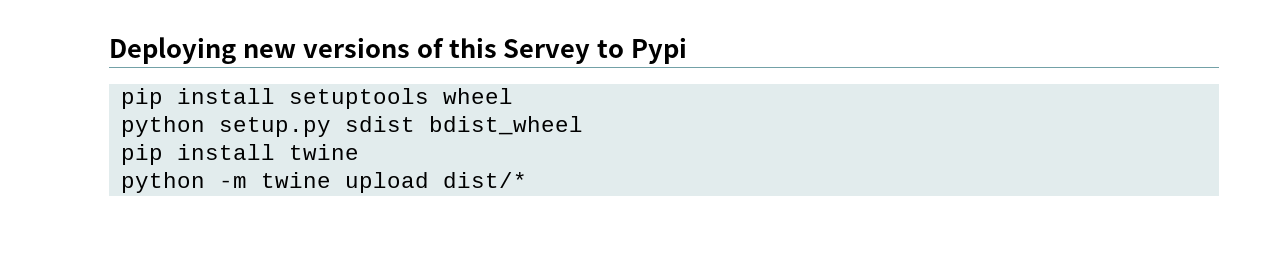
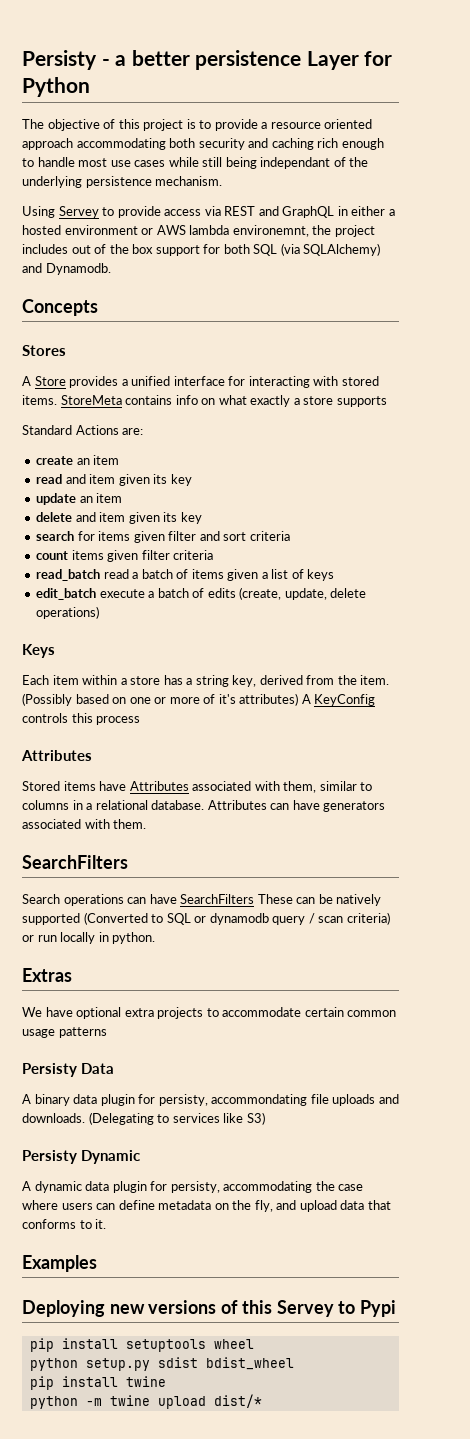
(109, 50) none -> [22,50,393,70] [22,77,90,97] [22,119,373,131] [22,138,384,150] [22,157,369,169] [22,176,223,188] [22,206,395,218] [22,225,375,237] [22,243,381,256] [22,263,111,275] [22,299,98,316] [22,345,66,356] [22,376,379,388] [22,395,387,407] [22,425,144,435] [36,455,120,465] [36,474,192,486] [36,493,123,505] [36,512,202,524] [36,531,290,543] [36,550,214,562] [36,569,335,581] [36,587,367,600] [36,606,100,619] [22,644,55,658] [22,675,390,687] [22,693,376,706] [22,713,141,725] [21,750,92,761] [22,781,373,793] [22,800,386,812] [22,819,147,829] [22,855,128,869] [22,894,382,906] [22,912,390,925] [22,932,156,944] [22,968,72,982] [22,1007,397,1019] [22,1027,107,1038] [22,1063,115,1077] [22,1094,399,1106] [22,1112,265,1125] [22,1150,141,1164] [22,1181,364,1193] [22,1200,391,1212] [22,1219,107,1229] [22,1255,97,1272] Persisty - a better persistence Layer for Python // The objective of this project is to provide a resource oriented approach accommodating both security and caching rich enough to handle most use cases while still being independant of the underlying persistence mechanism. // Using Servey to provide access via REST and GraphQL in either a hosted environment or AWS lambda environemnt, the project includes out of the box support for both SQL (via SQLAlchemy) and Dynamodb. // Concepts // Stores // A Store provides a unified interface for interacting with stored items. StoreMeta contains info on what exactly a store supports // Standard Actions are: // create an item // read and item given its key // update an item // delete and item given its key // search for items given filter and sort criteria // count items given filter criteria // read_batch read a batch of items given a list of keys // edit_batch execute a batch of edits (create, update, delete operations) // Keys // Each item within a store has a string key, derived from the item. (Possibly based on one or more of it's attributes) A KeyConfig controls this process // Attributes // Stored items have Attributes associated with them, similar to columns in a relational database. Attributes can have generators associated with them. // SearchFilters // Search operations can have SearchFilters These can be natively supported (Converted to SQL or dynamodb query / scan criteria) or run locally in python. // Extras // We have optional extra projects to accommodate certain common usage patterns // Persisty Data // A binary data plugin for persisty, accommondating file uploads and downloads. (Delegating to services like S3) // Persisty Dynamic // A dynamic data plugin for persisty, accommodating the case where users can define metadata on the fly, and upload data that conforms to it. // Examples //

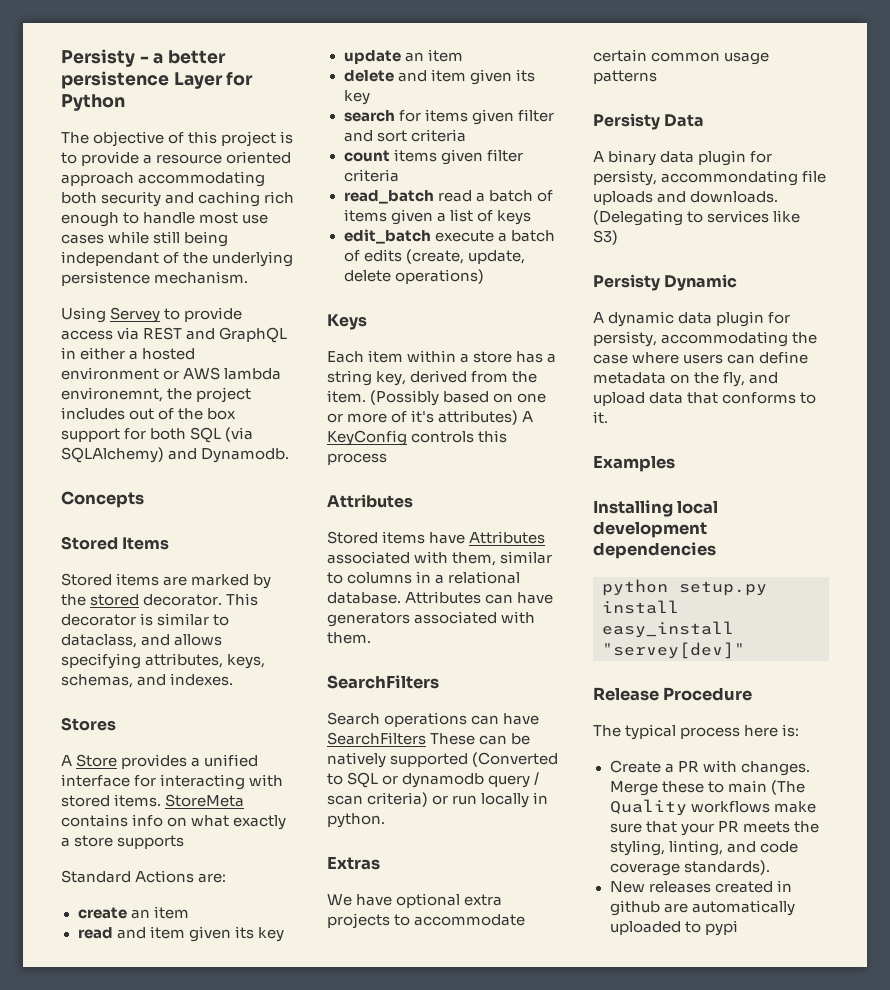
(98, 307) none -> [61,536,170,550] [61,573,272,589] [61,593,259,606] [61,613,230,626] [61,634,223,648] [61,653,266,669] [61,673,234,688] // Stored Items // Stored items are marked by the stored decorator. This decorator is similar to dataclass, and allows specifying attributes, keys, schemas, and indexes.
[22,1300,397,1317] [29,1338,254,1352] [29,1357,294,1371] [29,1376,166,1390] [29,1394,262,1409] Deploying new versions of this Servey to Pypi // pip install setuptools wheel // python setup.py sdist bdist_wheel // pip install twine // python -m twine upload dist/* -> [593,500,719,517] [593,521,707,538] [593,542,716,559] [602,579,767,596] [602,600,679,614] [602,621,734,638] [602,642,745,659] [593,687,753,701] [593,724,800,740] [609,760,810,776] [609,780,805,796] [609,799,816,816] [609,821,819,836] [609,840,798,856] [609,860,770,876] [609,880,792,893] [609,900,795,916] [609,920,738,936] Installing local development dependencies // python setup.py install easy_install "servey[dev]" // Release Procedure // The typical process here is: // Create a PR with changes. Merge these to main (The Quality workflows make sure that your PR meets the styling, linting, and code coverage standards). // New releases created in github are automatically uploaded to pypi

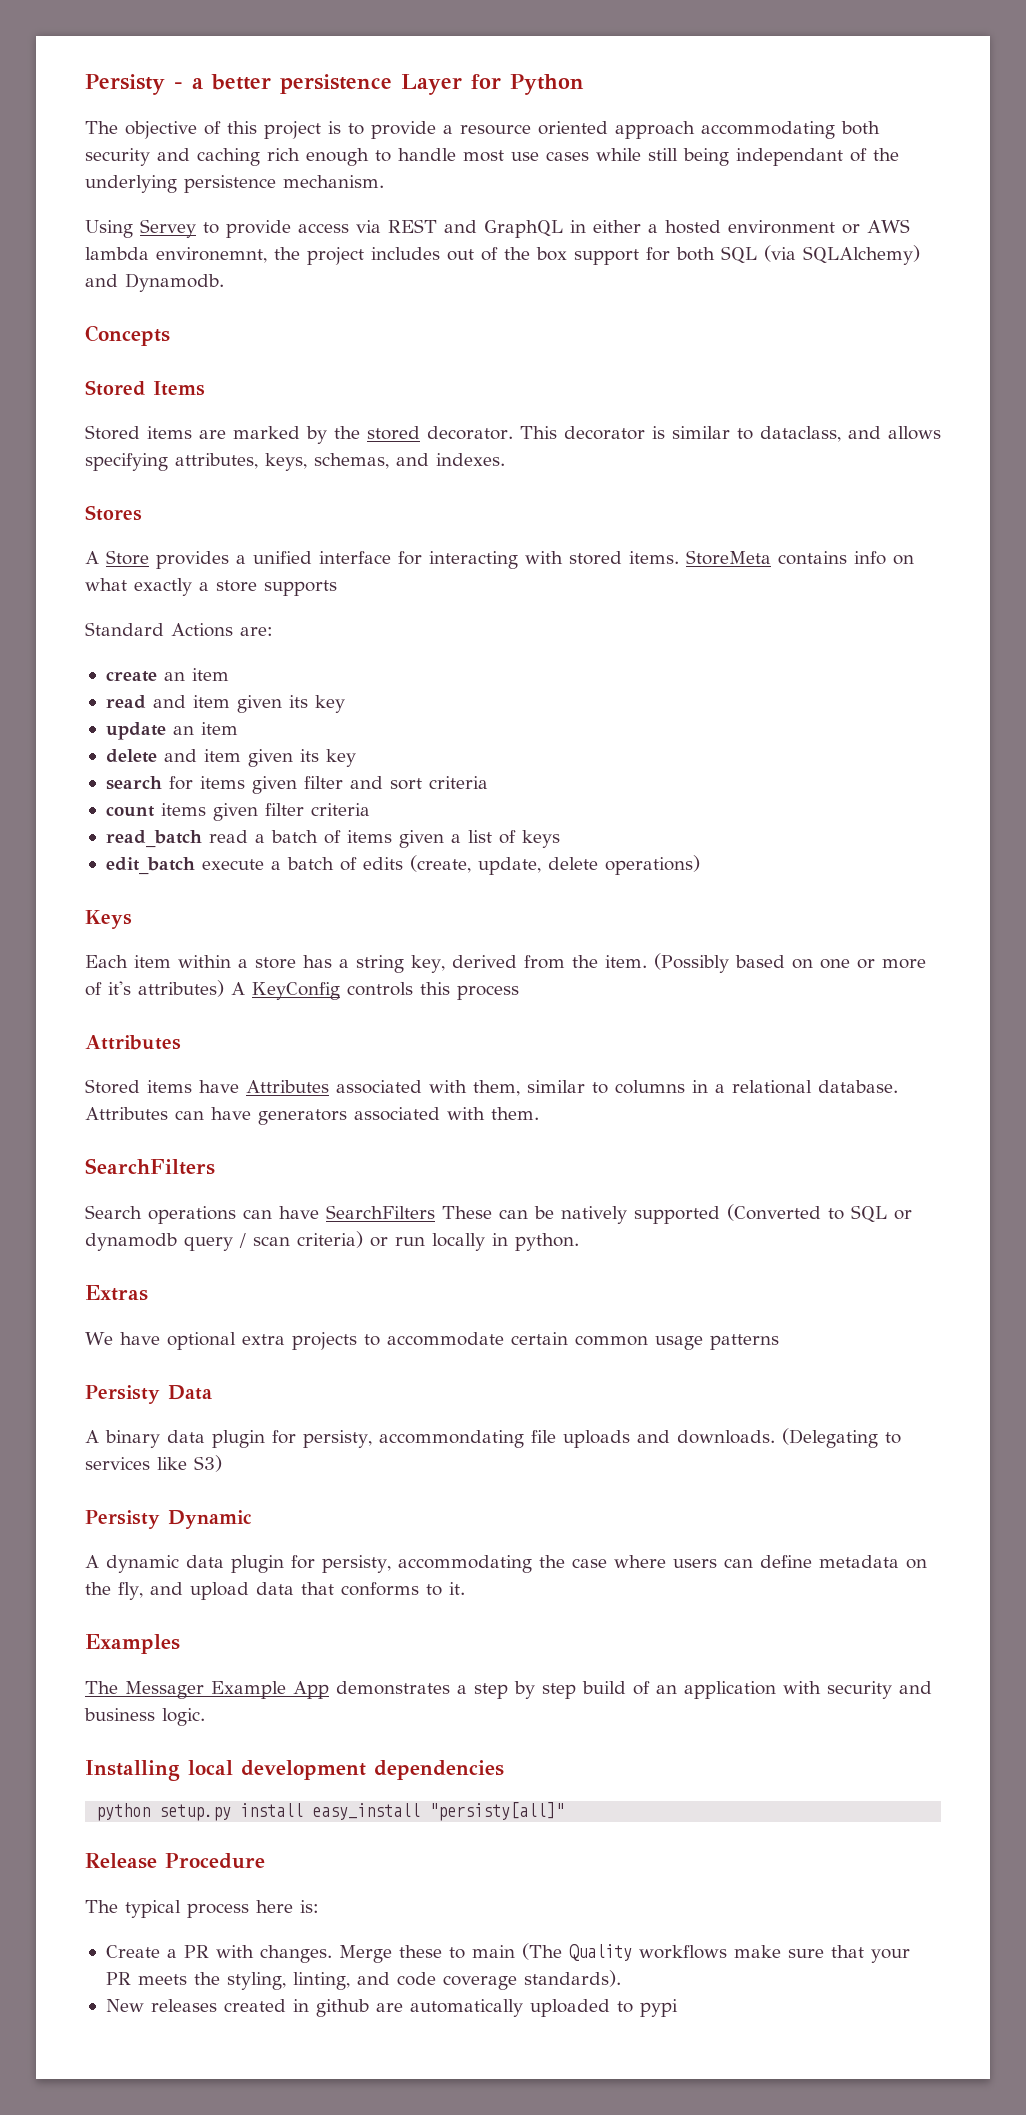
(675, 463) none -> [85,1681,932,1699] [84,1708,205,1726] // The Messager Example App demonstrates a step by step build of an application with security and business logic.
[602,642,745,659] "servey[dev]" -> [429,1802,565,1821] "persisty[all]"

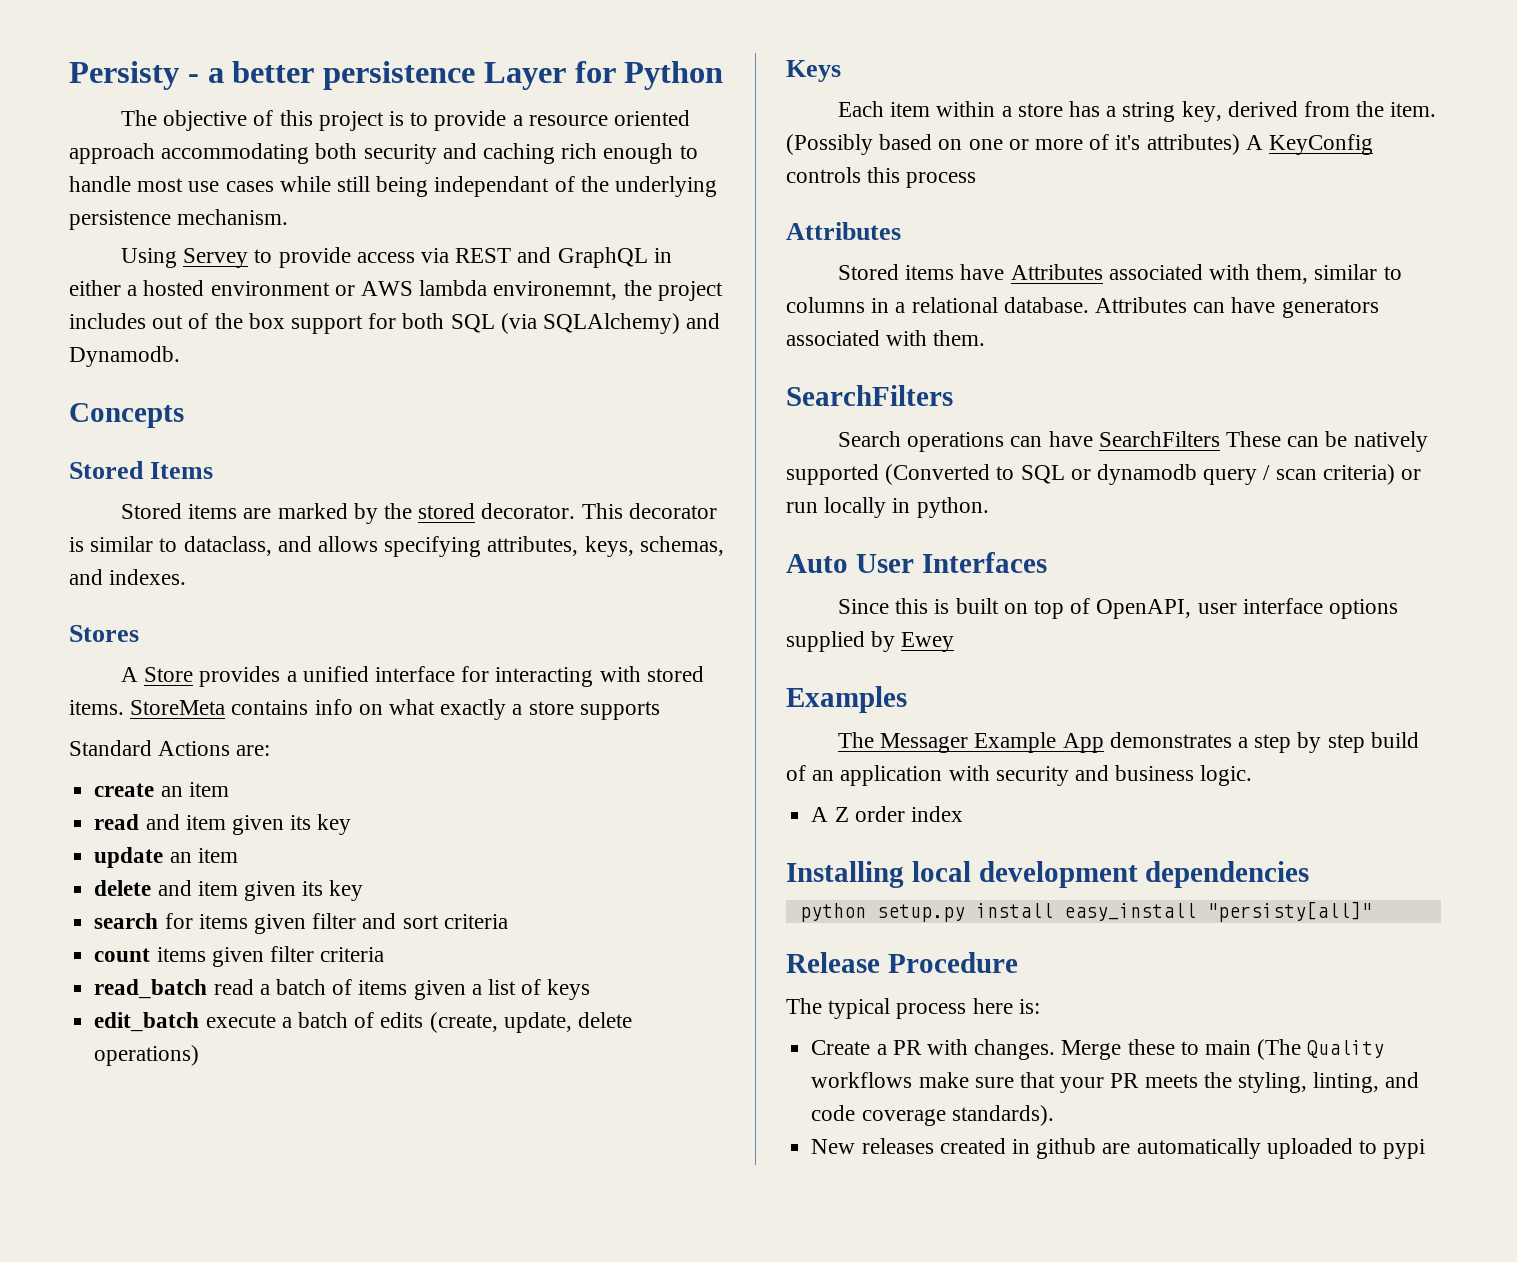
[85,1285,148,1301] [85,1332,779,1350] [85,1385,212,1404] [85,1428,901,1448] [85,1455,222,1472] [85,1510,252,1529] [85,1555,927,1573] [85,1582,465,1600] Extras // We have optional extra projects to accommodate certain common usage patterns // Persisty Data // A binary data plugin for persisty, accommondating file uploads and downloads. (Delegating to services like S3) // Persisty Dynamic // A dynamic data plugin for persisty, accommodating the case where users can define metadata on the fly, and upload data that conforms to it. -> [786,552,1047,573] [837,598,1399,619] [786,631,955,652] Auto User Interfaces // Since this is built on top of OpenAPI, user interface options supplied by Ewey
(205, 1717) none -> [811,806,963,822] // A Z order index

